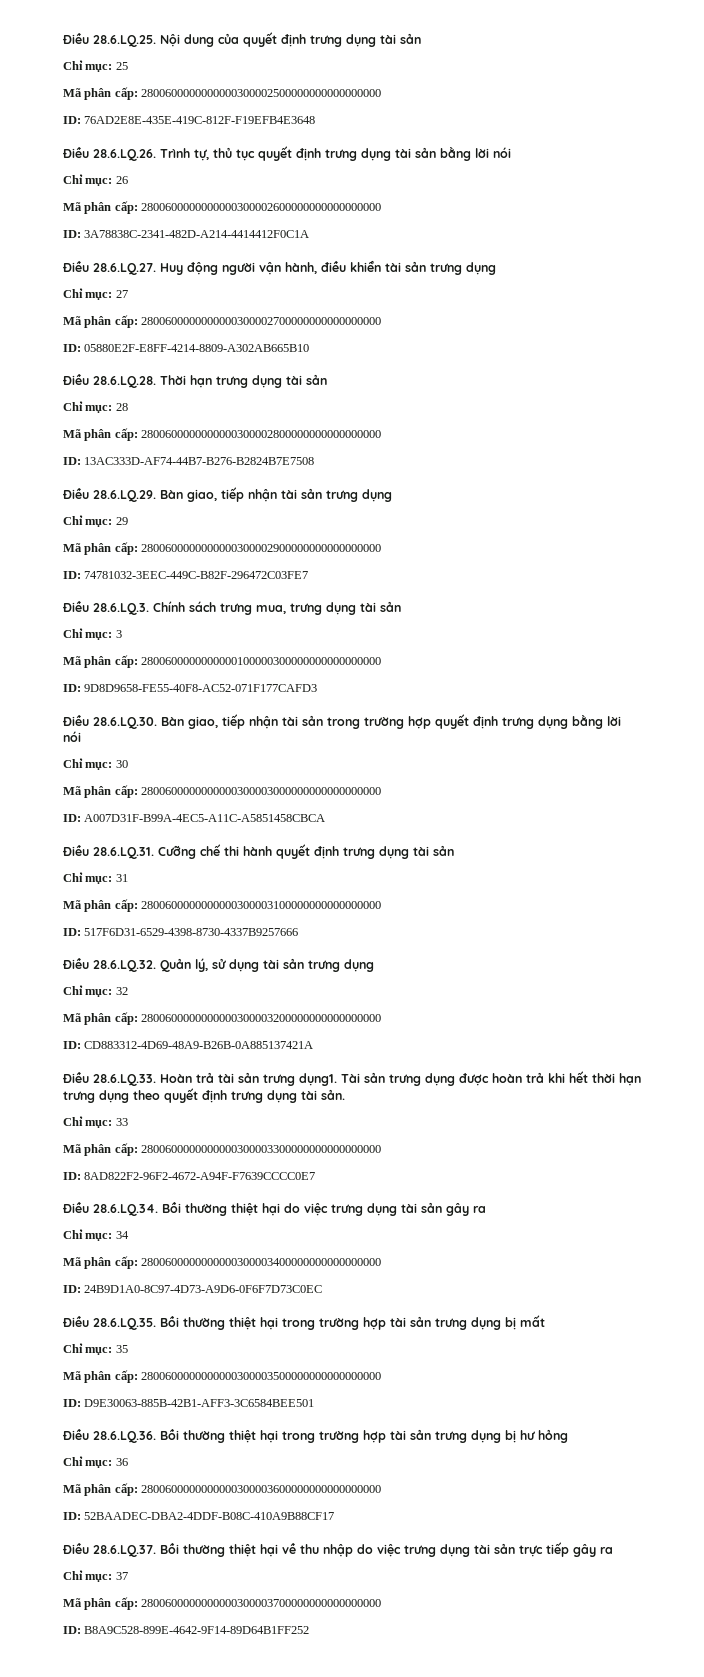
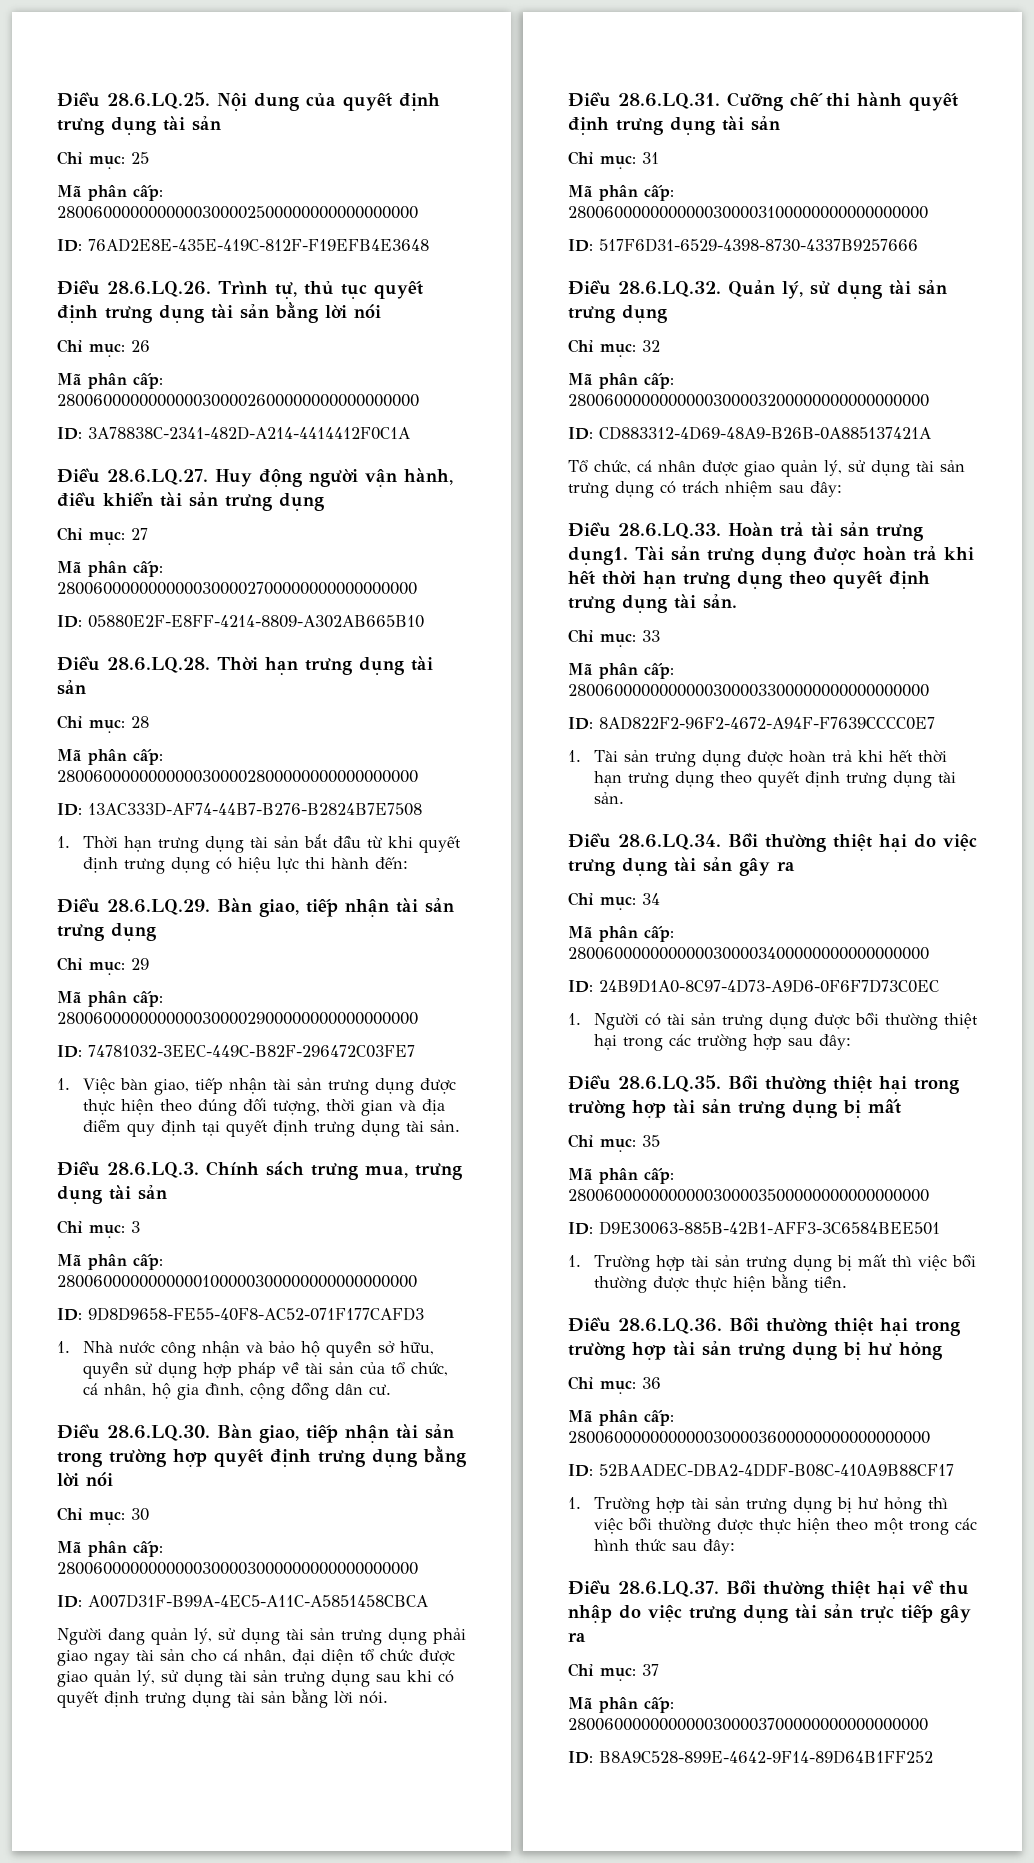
(315, 461) none -> [57,834,461,853] [82,857,408,874] // 1. Thời hạn trưng dụng tài sản bắt đầu từ khi quyết định trưng dụng có hiệu lực thi hành đến:
(309, 575) none -> [57,1078,456,1095] [82,1098,445,1116] [82,1119,460,1137] // 1. Việc bàn giao, tiếp nhận tài sản trưng dụng được thực hiện theo đúng đối tượng, thời gian và địa điểm quy định tại quyết định trưng dụng tài sản.
(318, 688) none -> [57,1341,434,1358] [82,1362,448,1379] [82,1382,391,1400] // 1. Nhà nước công nhận và bảo hộ quyền sở hữu, quyền sử dụng hợp pháp về tài sản của tổ chức, cá nhân, hộ gia đình, cộng đồng dân cư.
(326, 818) none -> [57,1628,466,1645] [57,1649,455,1666] [57,1670,454,1687] [57,1689,388,1708] // Người đang quản lý, sử dụng tài sản trưng dụng phải giao ngay tài sản cho cá nhân, đại diện tổ chức được giao quản lý, sử dụng tài sản trưng dụng sau khi có quyết định trưng dụng tài sản bằng lời nói.
(314, 1045) none -> [568,460,965,477] [568,481,842,498] // Tổ chức, cá nhân được giao quản lý, sử dụng tài sản trưng dụng có trách nhiệm sau đây:
(316, 1176) none -> [568,750,947,767] [593,771,956,788] [593,792,624,804] // 1. Tài sản trưng dụng được hoàn trả khi hết thời hạn trưng dụng theo quyết định trưng dụng tài sản.
(323, 1289) none -> [568,1012,978,1030] [593,1034,851,1051] // 1. Người có tài sản trưng dụng được bồi thường thiệt hại trong các trường hợp sau đây:
(315, 1403) none -> [568,1254,976,1272] [593,1274,847,1293] // 1. Trường hợp tài sản trưng dụng bị mất thì việc bồi thường được thực hiện bằng tiền.
(335, 1516) none -> [568,1497,948,1514] [593,1517,977,1535] [593,1539,735,1555] // 1. Trường hợp tài sản trưng dụng bị hư hỏng thì việc bồi thường được thực hiện theo một trong các hình thức sau đây:

